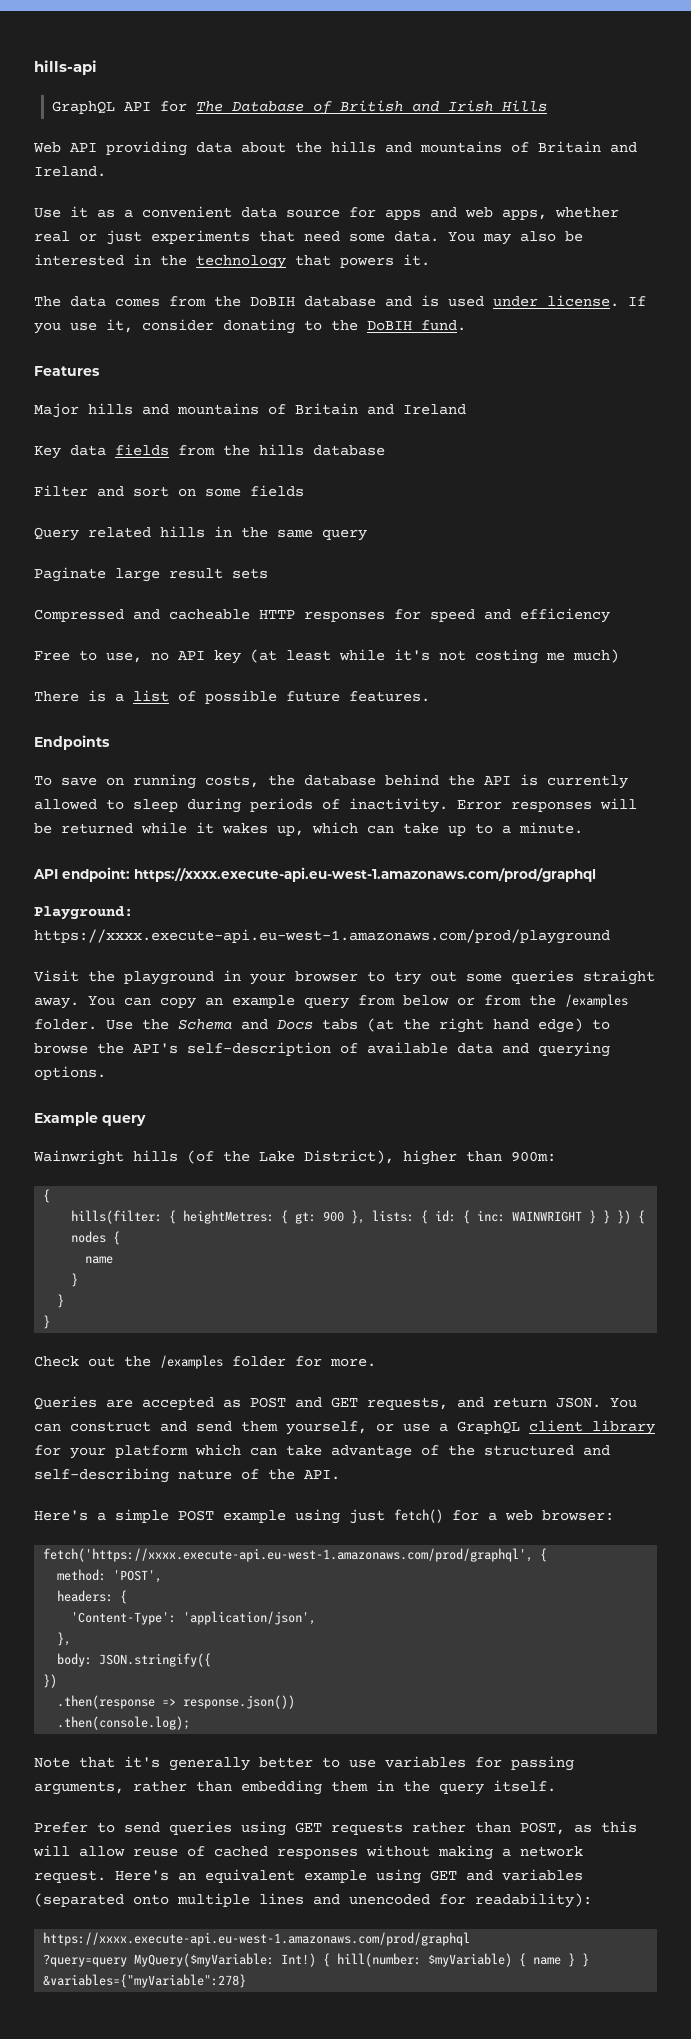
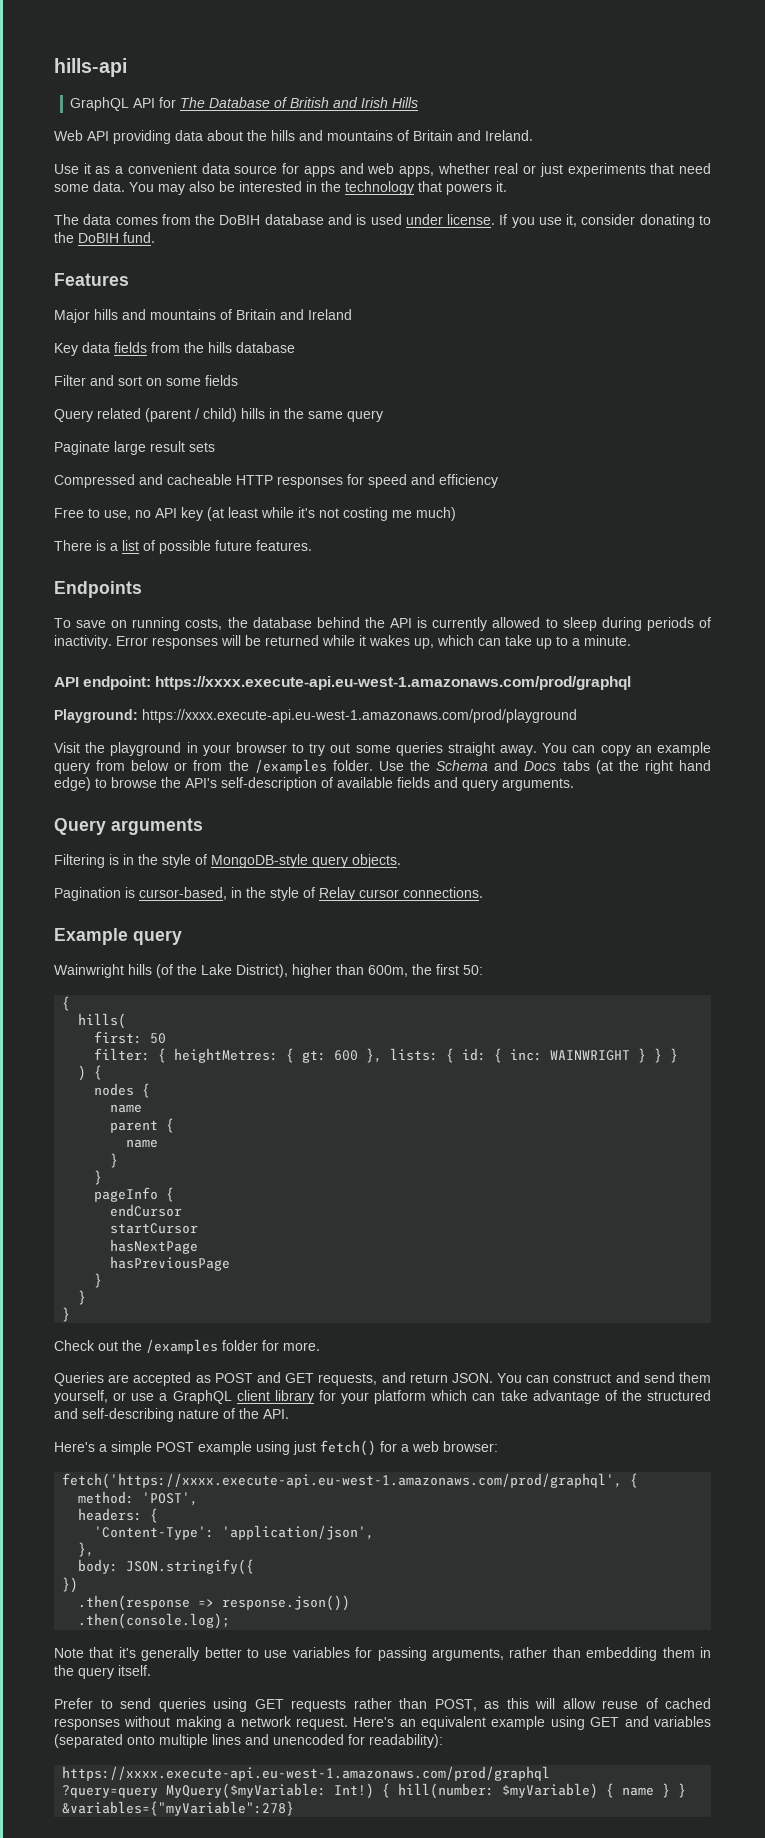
(151, 532) none -> [145,408,237,422] (parent / child)
[457,1042,610,1057] [34,1066,106,1080] data and querying options. -> [397,777,574,791] [54,818,203,835] [54,854,401,868] [54,887,483,901] fields and query arguments. // Query arguments // Filtering is in the style of MongoDB-style query objects. // Pagination is cursor-based, in the style of Relay cursor connections.
[511,1151,556,1162] [43,1189,51,1203] [71,1210,163,1224] 900m: // { // hills(filter: -> [368,964,483,977] [62,996,71,1011] [78,1013,127,1029] [94,1031,167,1044] [94,1048,151,1061] 600m, the first 50: // { // hills( // first: 50 // filter:
[323,1211,345,1222] 900 -> [334,1050,359,1061] 600
[617,1210,632,1224] }) -> [670,1048,679,1063] [78,1065,87,1081] } // )
(114, 1260) none -> [110,1118,175,1133] [126,1139,159,1148] [110,1153,119,1168] [94,1170,103,1185] [94,1187,175,1202] [110,1204,183,1217] [110,1223,199,1234] [110,1239,199,1254] [110,1256,231,1271] // parent { // name // } // } // pageInfo { // endCursor // startCursor // hasNextPage // hasPreviousPage

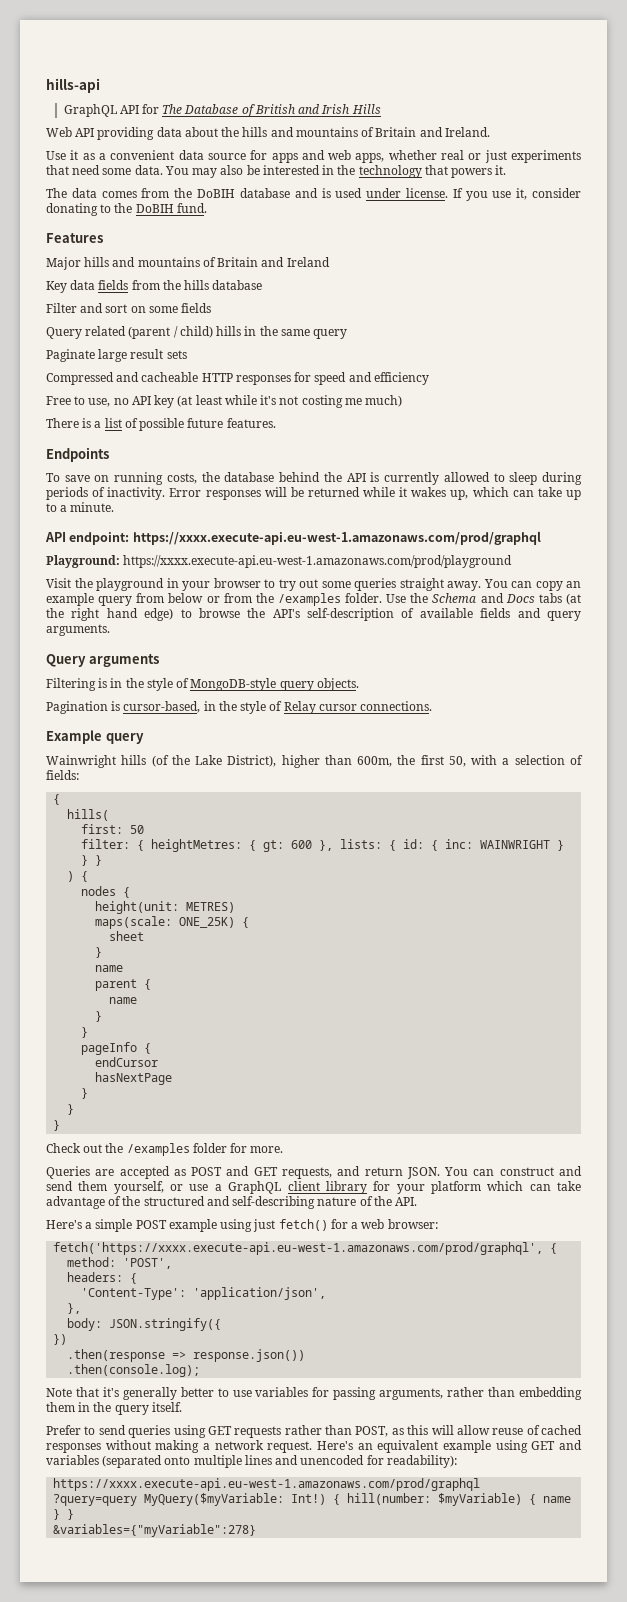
[463,965,483,975] 50: -> [448,755,583,767] [46,770,79,780] 50, with a selection of fields:
(151, 1090) none -> [95,901,236,914] [95,916,250,929] [109,931,145,941] [95,947,103,958] // height(unit: METRES) // maps(scale: ONE_25K) { // sheet // }
[110,1223,199,1234] // startCursor -> (159, 1062) none
[110,1256,231,1271] // hasPreviousPage -> (173, 1078) none

